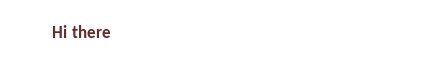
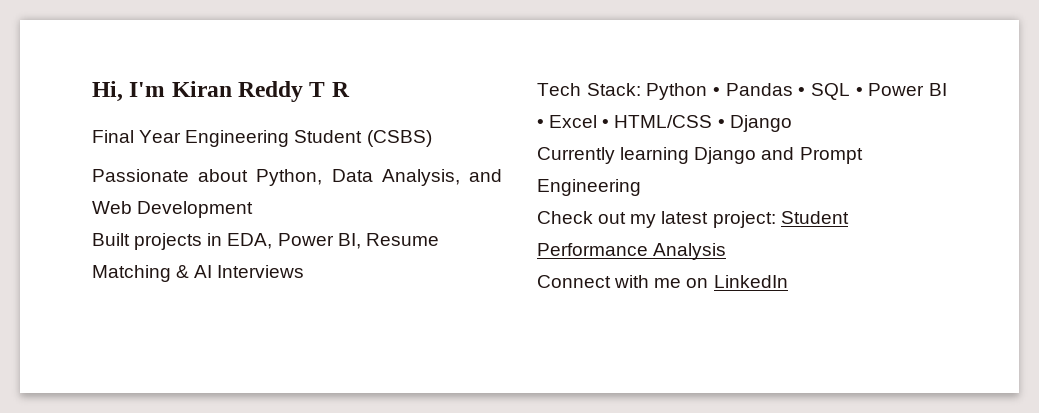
[52,25,111,38] Hi there -> [92,81,350,102] [92,130,432,147] [92,169,502,186] [92,201,254,218] [92,233,439,250] [92,265,305,282] [537,83,947,100] [537,115,792,132] [537,147,863,164] [537,179,641,196] [537,211,849,228] [537,243,727,260] [537,275,788,288] Hi, I'm Kiran Reddy T R // Final Year Engineering Student (CSBS) // Passionate about Python, Data Analysis, and Web Development // Built projects in EDA, Power BI, Resume Matching & AI Interviews // Tech Stack: Python • Pandas • SQL • Power BI • Excel • HTML/CSS • Django // Currently learning Django and Prompt Engineering // Check out my latest project: Student Performance Analysis // Connect with me on LinkedIn

